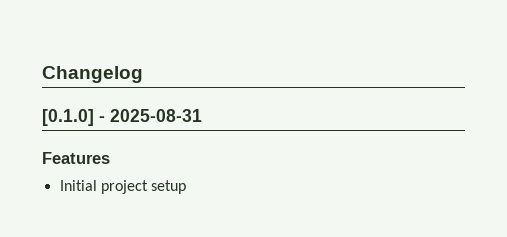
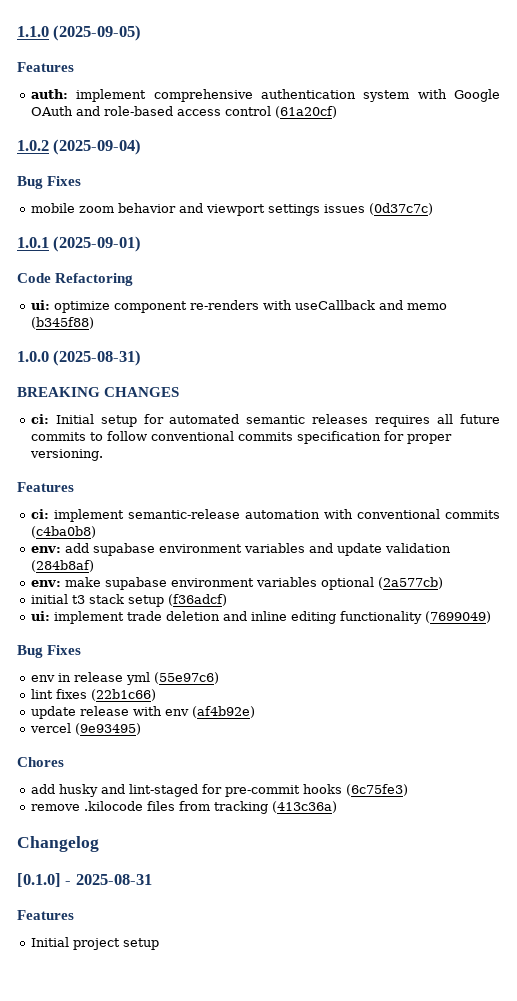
(42, 74) none -> [17,25,142,41] [17,62,74,72] [30,89,500,102] [30,106,337,118] [17,139,142,155] [17,176,82,189] [30,203,433,216] [17,236,142,252] [17,273,134,286] [30,300,447,313] [30,317,94,329] [17,350,142,366] [17,387,180,397] [30,414,501,427] [30,431,452,444] [29,449,103,461] [17,482,74,492] [30,509,501,522] [30,526,96,538] [30,543,451,556] [30,560,94,572] [30,577,443,590] [30,594,227,607] [30,611,491,624] [17,645,82,658] [30,672,219,685] [30,689,156,701] [30,706,255,719] [29,723,141,735] [17,757,64,767] [30,784,408,797] [30,801,337,814] 1.1.0 (2025-09-05) // Features // auth: implement comprehensive authentication system with Google OAuth and role-based access control (61a20cf) // 1.0.2 (2025-09-04) // Bug Fixes // mobile zoom behavior and viewport settings issues (0d37c7c) // 1.0.1 (2025-09-01) // Code Refactoring // ui: optimize component re-renders with useCallback and memo (b345f88) // 1.0.0 (2025-08-31) // BREAKING CHANGES // ci: Initial setup for automated semantic releases requires all future commits to follow conventional commits specification for proper versioning. // Features // ci: implement semantic-release automation with conventional commits (c4ba0b8) // env: add supabase environment variables and update validation (284b8af) // env: make supabase environment variables optional (2a577cb) // initial t3 stack setup (f36adcf) // ui: implement trade deletion and inline editing functionality (7699049) // Bug Fixes // env in release yml (55e97c6) // lint fixes (22b1c66) // update release with env (af4b92e) // vercel (9e93495) // Chores // add husky and lint-staged for pre-commit hooks (6c75fe3) // remove .kilocode files from tracking (413c36a) //

